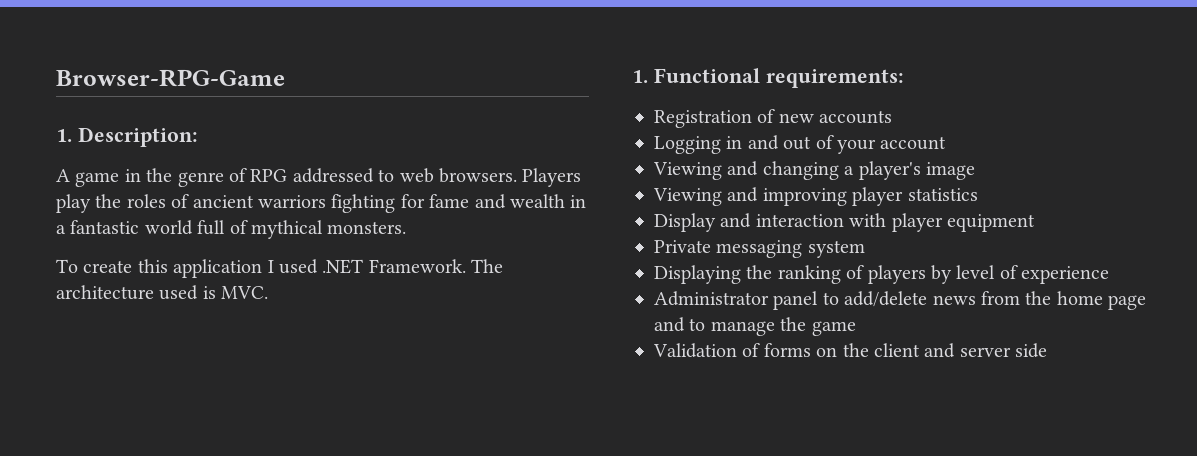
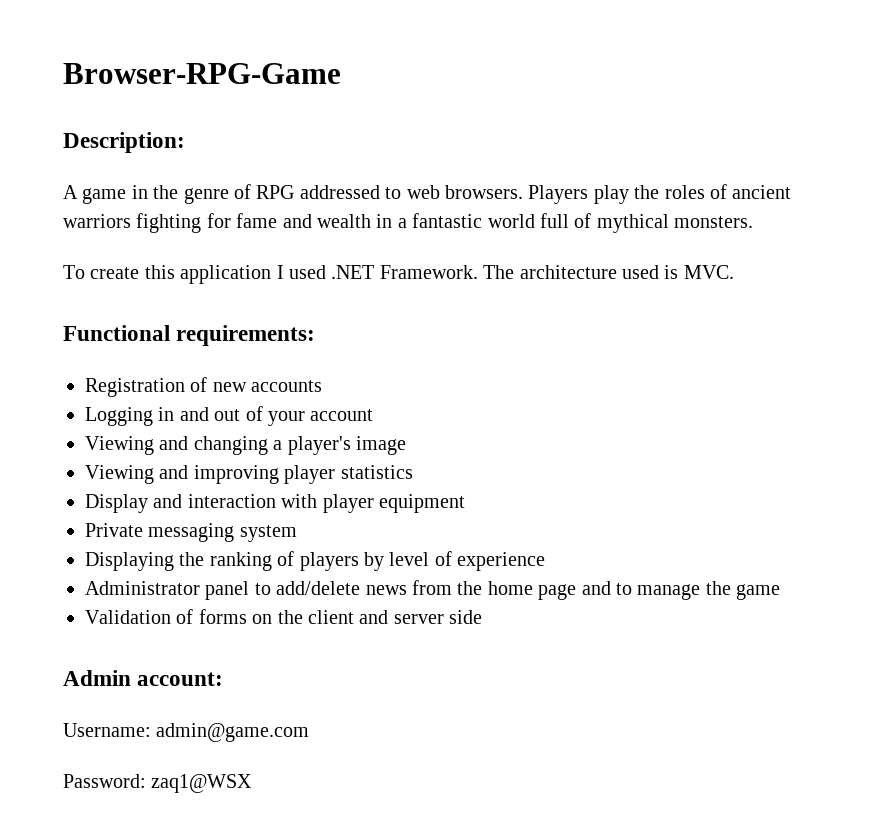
[56,129,72,142] 1. -> (341, 73) none
[632,70,648,83] 1. -> (734, 272) none
(1048, 350) none -> [63,670,224,686] [63,723,310,742] [63,774,253,793] // Admin account: // Username: admin@game.com // Password: zaq1@WSX

